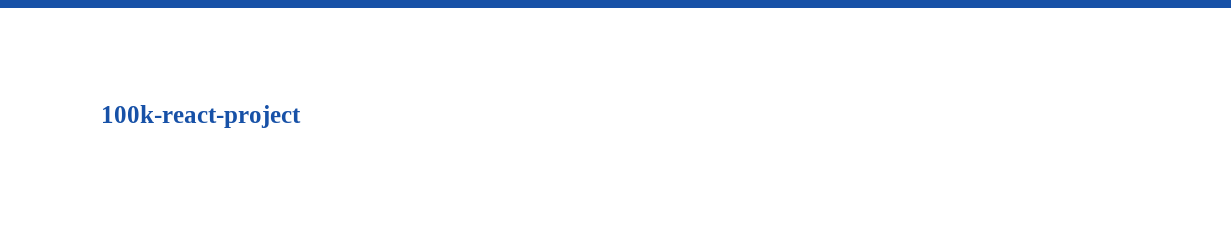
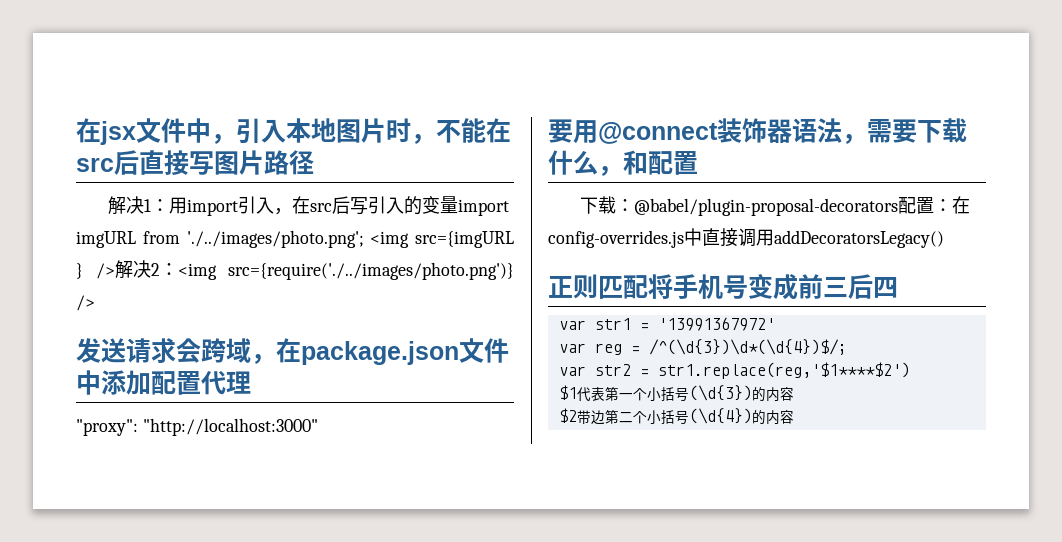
[101,105,301,128] 100k-react-project -> [76,118,511,145] [76,150,314,175] [108,196,510,216] [76,230,514,248] [76,260,514,280] [76,295,95,311] [76,338,509,365] [76,370,251,395] [76,418,318,436] [548,118,967,144] [548,150,698,176] [580,196,971,216] [548,228,944,248] [548,274,898,300] [558,317,775,331] [558,339,847,355] [558,362,910,379] [558,385,794,402] [558,408,794,425] 在jsx文件中，引入本地图片时，不能在src后直接写图片路径 // 解决1：用import引入，在src后写引入的变量import imgURL from './../images/photo.png'; <img src={imgURL } />解决2：<img src={require('./../images/photo.png')} /> // 发送请求会跨域，在package.json文件中添加配置代理 // "proxy": "http://localhost:3000" // 要用@connect装饰器语法，需要下载什么，和配置 // 下载：@babel/plugin-proposal-decorators配置：在config-overrides.js中直接调用addDecoratorsLegacy() // 正则匹配将手机号变成前三后四 // var str1 = '13991367972' // var reg = /^(\d{3})\d*(\d{4})$/; // var str2 = str1.replace(reg,'$1****$2') // $1代表第一个小括号(\d{3})的内容 // $2带边第二个小括号(\d{4})的内容

